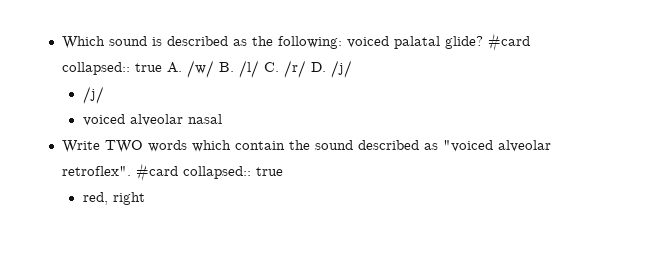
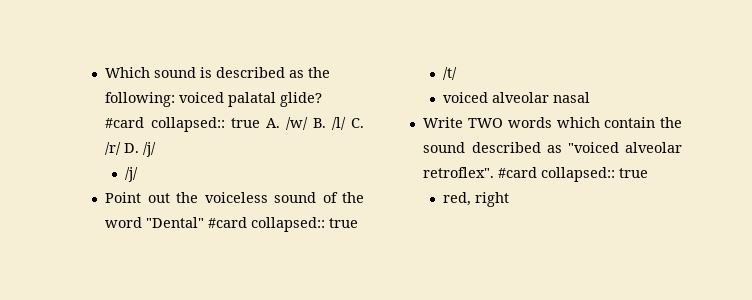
(104, 95) none -> [105,192,364,203] [105,217,359,232] [442,67,457,80] // Point out the voiceless sound of the word "Dental" #card collapsed:: true // /t/

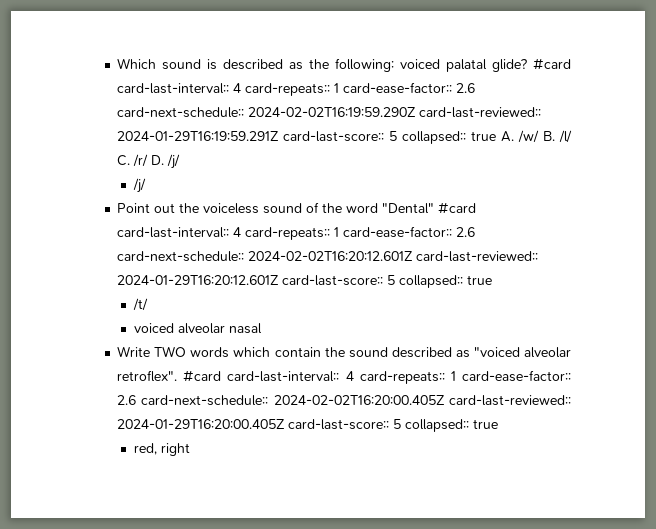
(145, 122) none -> [117,82,476,96] [117,107,542,118] [117,131,398,142] card-last-interval:: 4 card-repeats:: 1 card-ease-factor:: 2.6 card-next-schedule:: 2024-02-02T16:19:59.290Z card-last-reviewed:: 2024-01-29T16:19:59.291Z card-last-score:: 5
(248, 222) none -> [117,226,476,240] [117,251,539,262] [117,275,396,286] card-last-interval:: 4 card-repeats:: 1 card-ease-factor:: 2.6 card-next-schedule:: 2024-02-02T16:20:12.601Z card-last-reviewed:: 2024-01-29T16:20:12.601Z card-last-score:: 5
(538, 172) none -> [227,370,571,384] [117,395,571,406] [117,419,402,430] card-last-interval:: 4 card-repeats:: 1 card-ease-factor:: 2.6 card-next-schedule:: 2024-02-02T16:20:00.405Z card-last-reviewed:: 2024-01-29T16:20:00.405Z card-last-score:: 5

